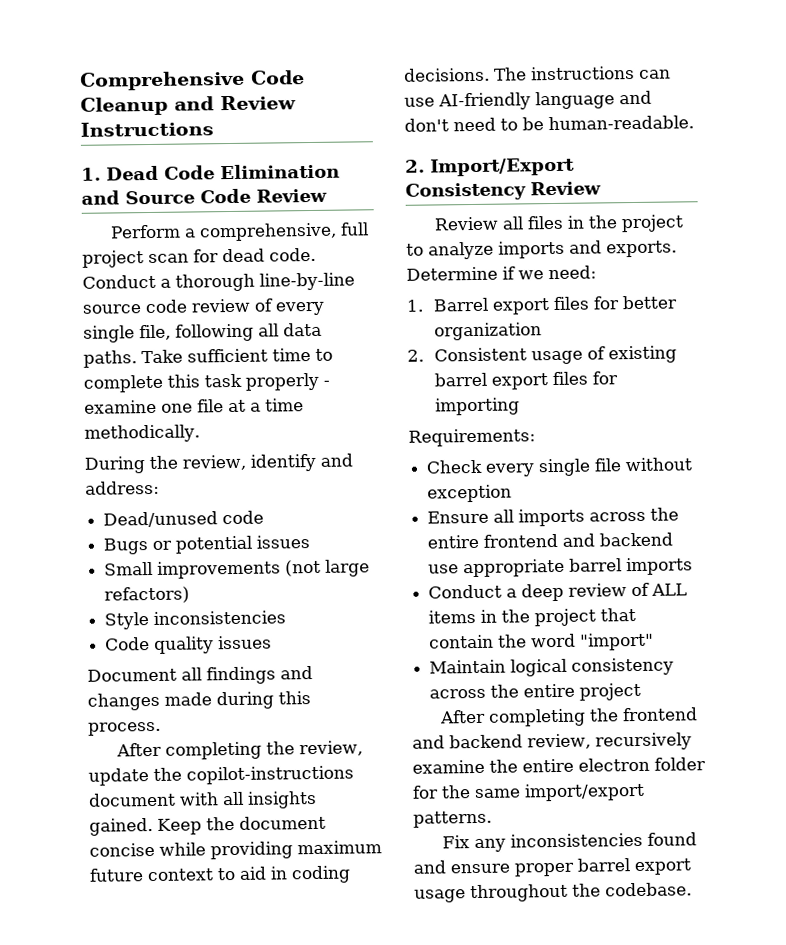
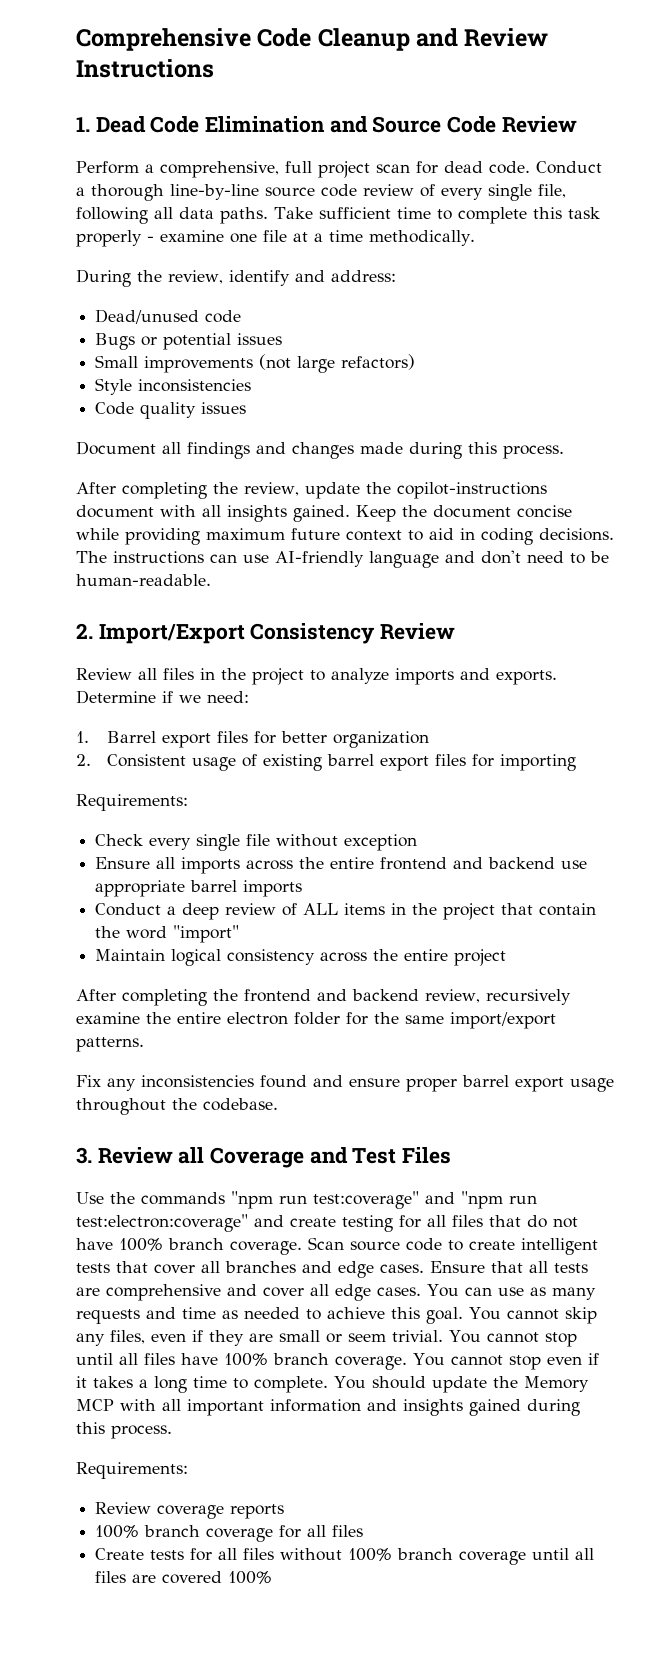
(692, 889) none -> [76,1147,452,1168] [76,1191,537,1209] [76,1214,578,1232] [76,1237,598,1255] [76,1261,588,1278] [76,1284,596,1301] [76,1307,597,1324] [76,1330,577,1347] [76,1353,599,1370] [76,1376,589,1393] [76,1399,580,1416] [76,1422,172,1439] [76,1462,188,1479] [95,1502,285,1519] [95,1525,364,1542] [95,1548,595,1565] [95,1571,273,1584] // 3. Review all Coverage and Test Files // Use the commands "npm run test:coverage" and "npm run test:electron:coverage" and create testing for all files that do not have 100% branch coverage. Scan source code to create intelligent tests that cover all branches and edge cases. Ensure that all tests are comprehensive and cover all edge cases. You can use as many requests and time as needed to achieve this goal. You cannot skip any files, even if they are small or seem trivial. You cannot stop until all files have 100% branch coverage. You cannot stop even if it takes a long time to complete. You should update the Memory MCP with all important information and insights gained during this process. // Requirements: // Review coverage reports // 100% branch coverage for all files // Create tests for all files without 100% branch coverage until all files are covered 100%

